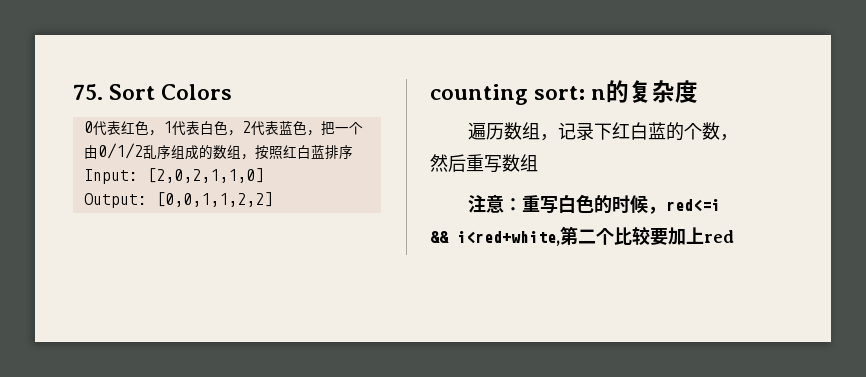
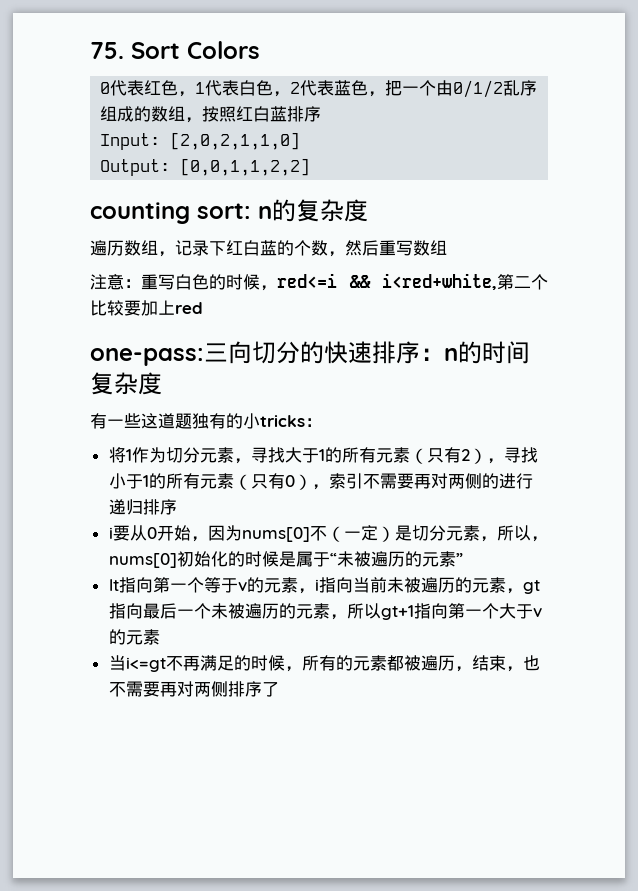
(734, 236) none -> [90,341,530,366] [90,372,162,395] [90,413,322,429] [108,447,538,464] [108,473,533,490] [108,499,177,515] [108,525,548,542] [108,551,463,568] [108,577,540,594] [108,603,542,620] [108,629,160,645] [108,655,540,672] [108,681,279,697] // one-pass:三向切分的快速排序：n的时间复杂度 // 有一些这道题独有的小tricks： // 将1作为切分元素，寻找大于1的所有元素（只有2），寻找小于1的所有元素（只有0），索引不需要再对两侧的进行递归排序 // i要从0开始，因为nums[0]不（一定）是切分元素，所以，nums[0]初始化的时候是属于“未被遍历的元素” // lt指向第一个等于v的元素，i指向当前未被遍历的元素，gt指向最后一个未被遍历的元素，所以gt+1指向第一个大于v的元素 // 当i<=gt不再满足的时候，所有的元素都被遍历，结束，也不需要再对两侧排序了

